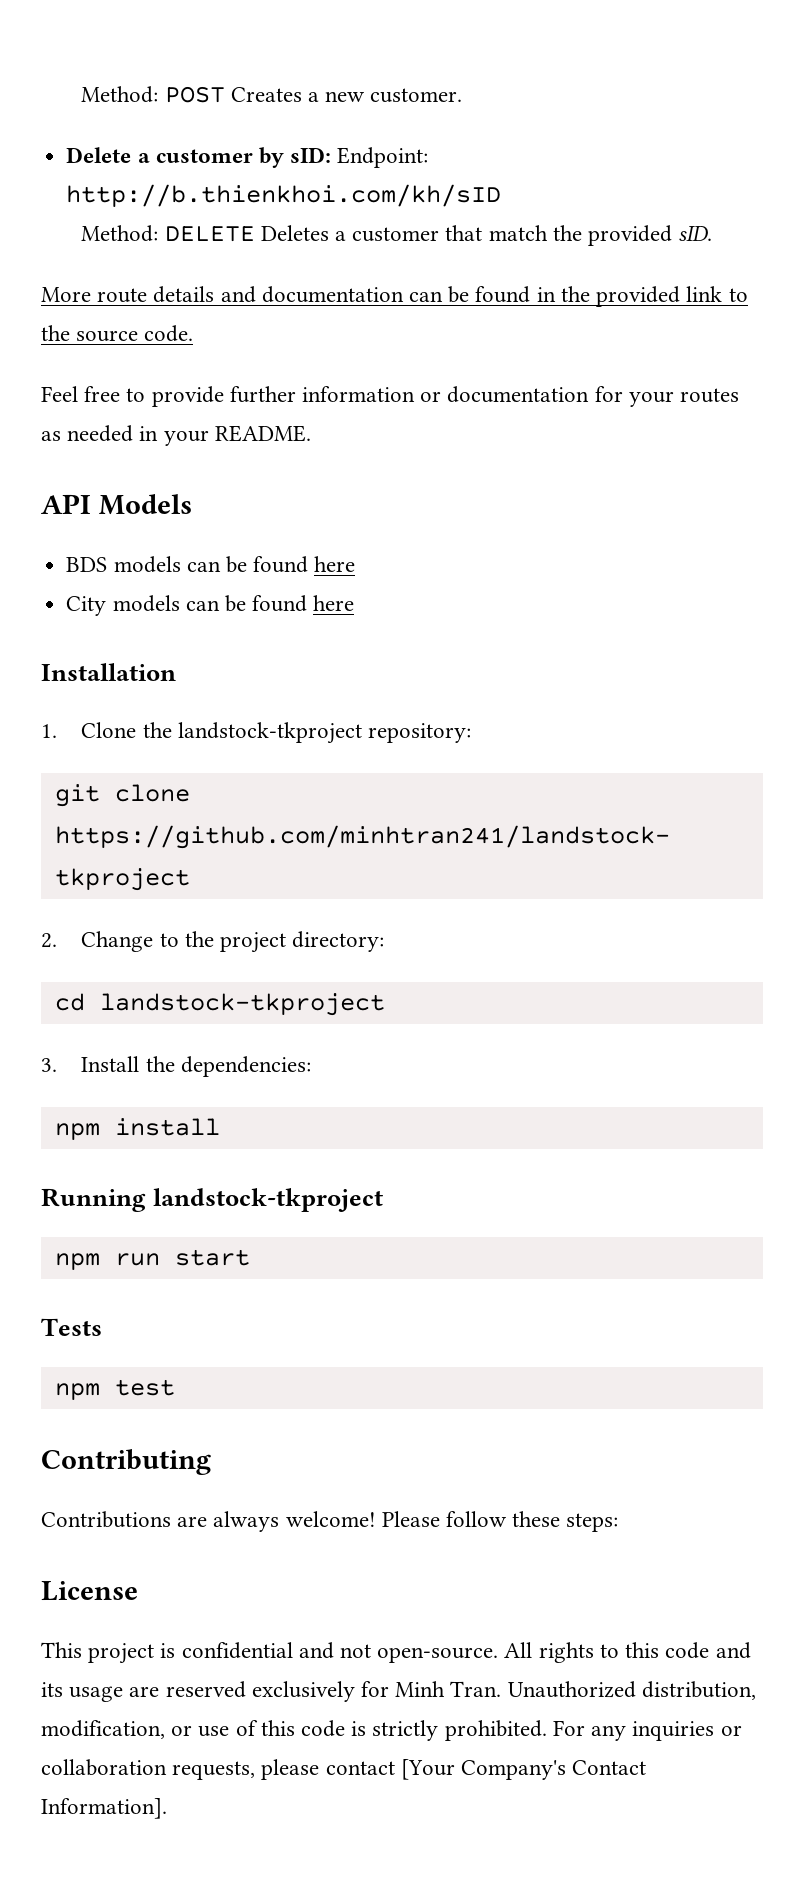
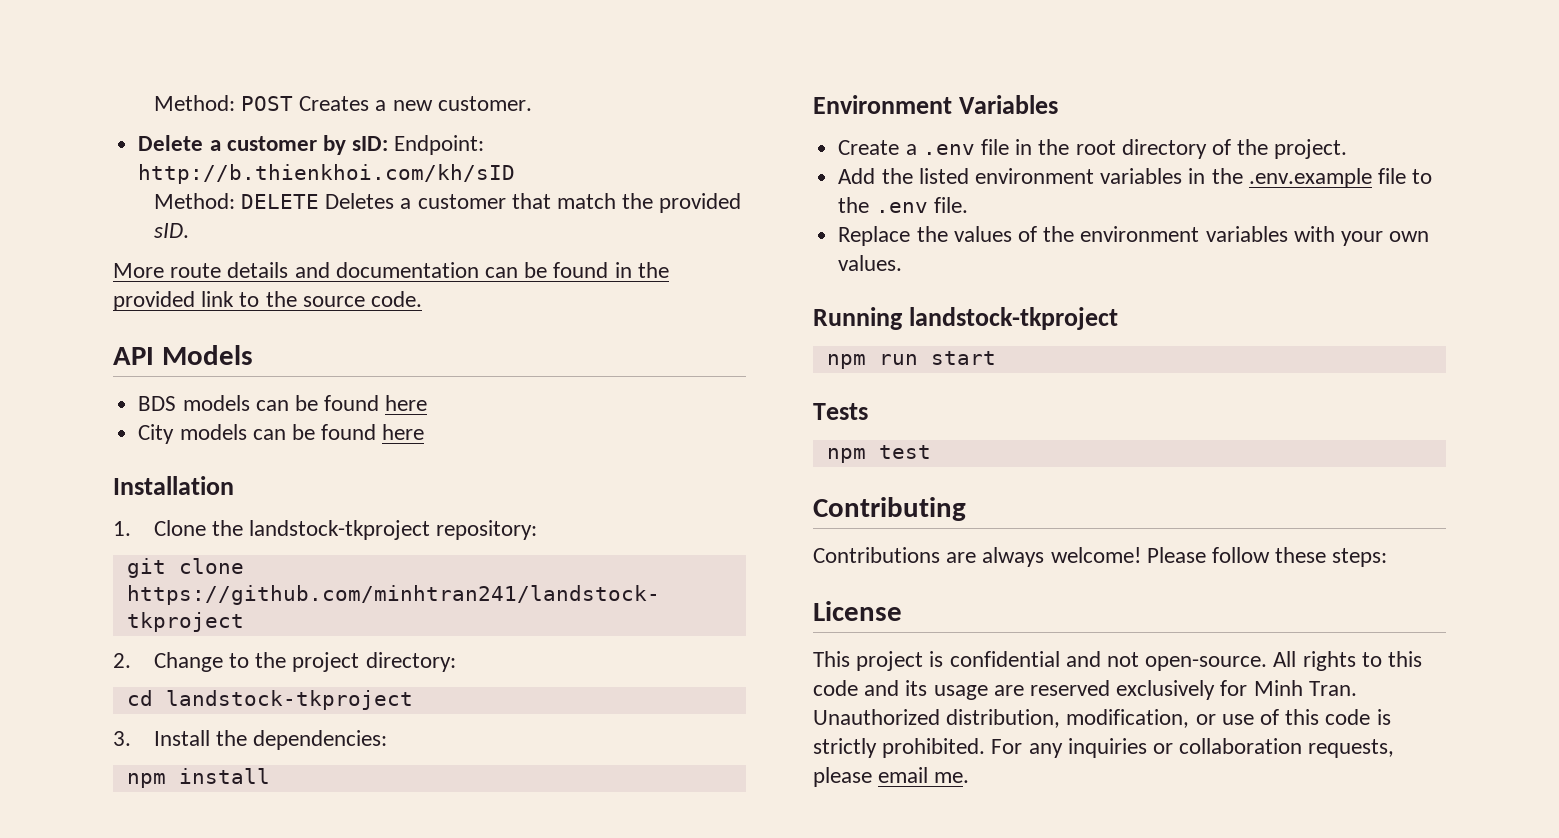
[41,386,740,407] [41,425,311,446] // Feel free to provide further information or documentation for your routes as needed in your README. -> (423, 299) none
(220, 1127) none -> [813,95,1059,114] [838,139,1348,159] [838,168,1433,188] [838,197,968,213] [838,226,1430,246] [838,255,903,271] // Environment Variables // Create a .env file in the root directory of the project. // Add the listed environment variables in the .env.example file to the .env file. // Replace the values of the environment variables with your own values.
[325,1759,647,1780] [41,1798,167,1819] contact [Your Company's Contact Information]. -> [878,767,970,783] email me.

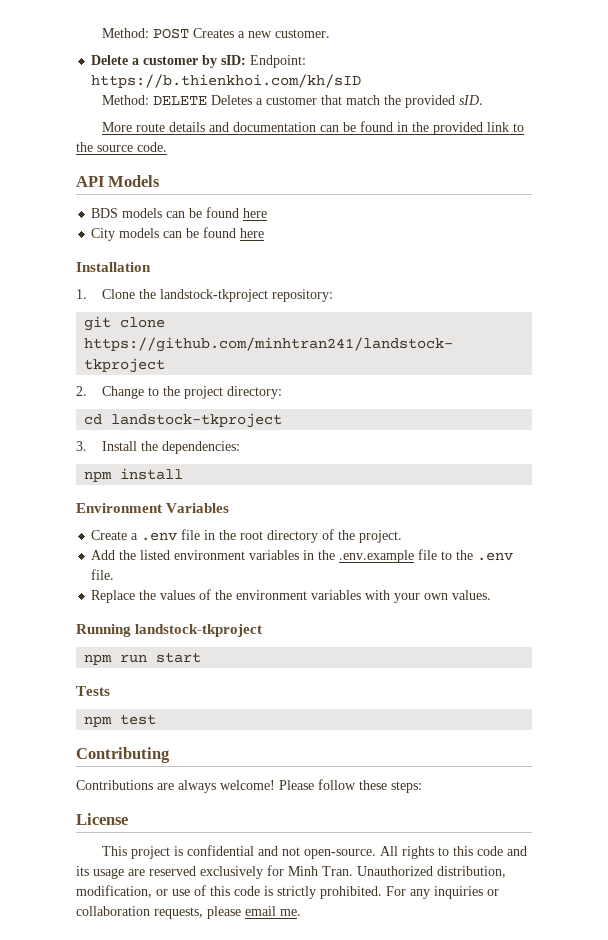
[138,164,516,184] http://b.thienkhoi.com/kh/sID -> [91,74,362,88] https://b.thienkhoi.com/kh/sID

